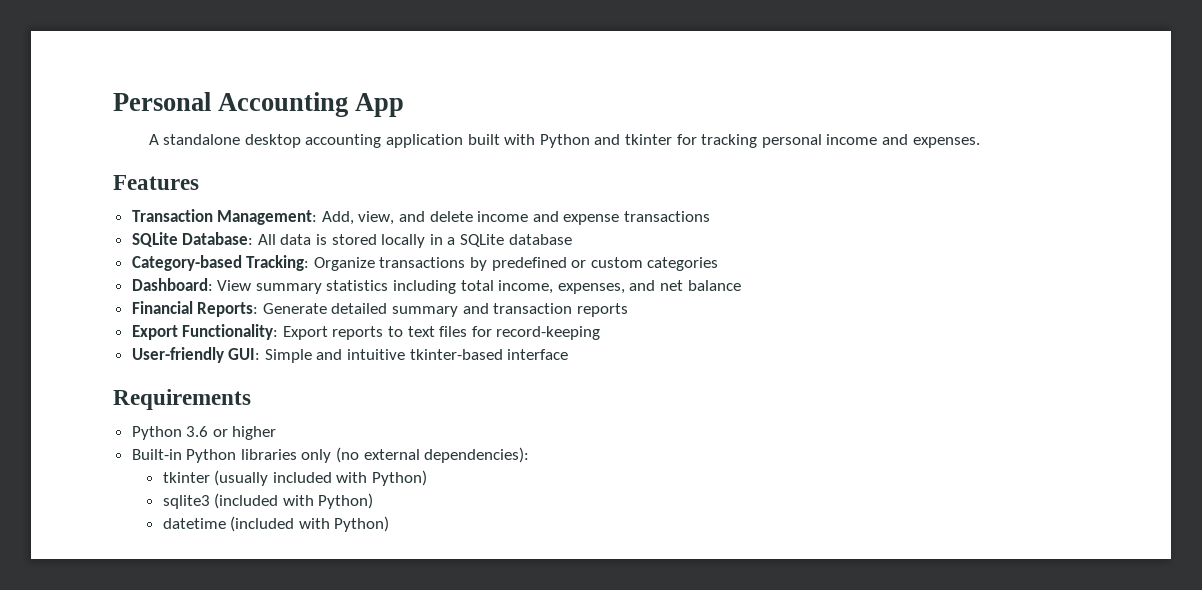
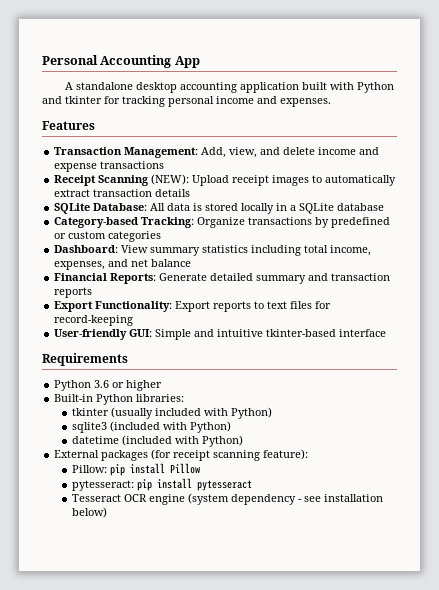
(711, 216) none -> [54,174,397,186] [54,189,191,197] // Receipt Scanning (NEW): Upload receipt images to automatically extract transaction details
[240,447,530,463] libraries only (no external dependencies): -> [136,394,185,402] libraries:
(390, 524) none -> [54,449,309,461] [71,463,200,476] [71,478,252,491] [71,493,383,505] [71,507,107,518] // External packages (for receipt scanning feature): // Pillow: pip install Pillow // pytesseract: pip install pytesseract // Tesseract OCR engine (system dependency - see installation below)

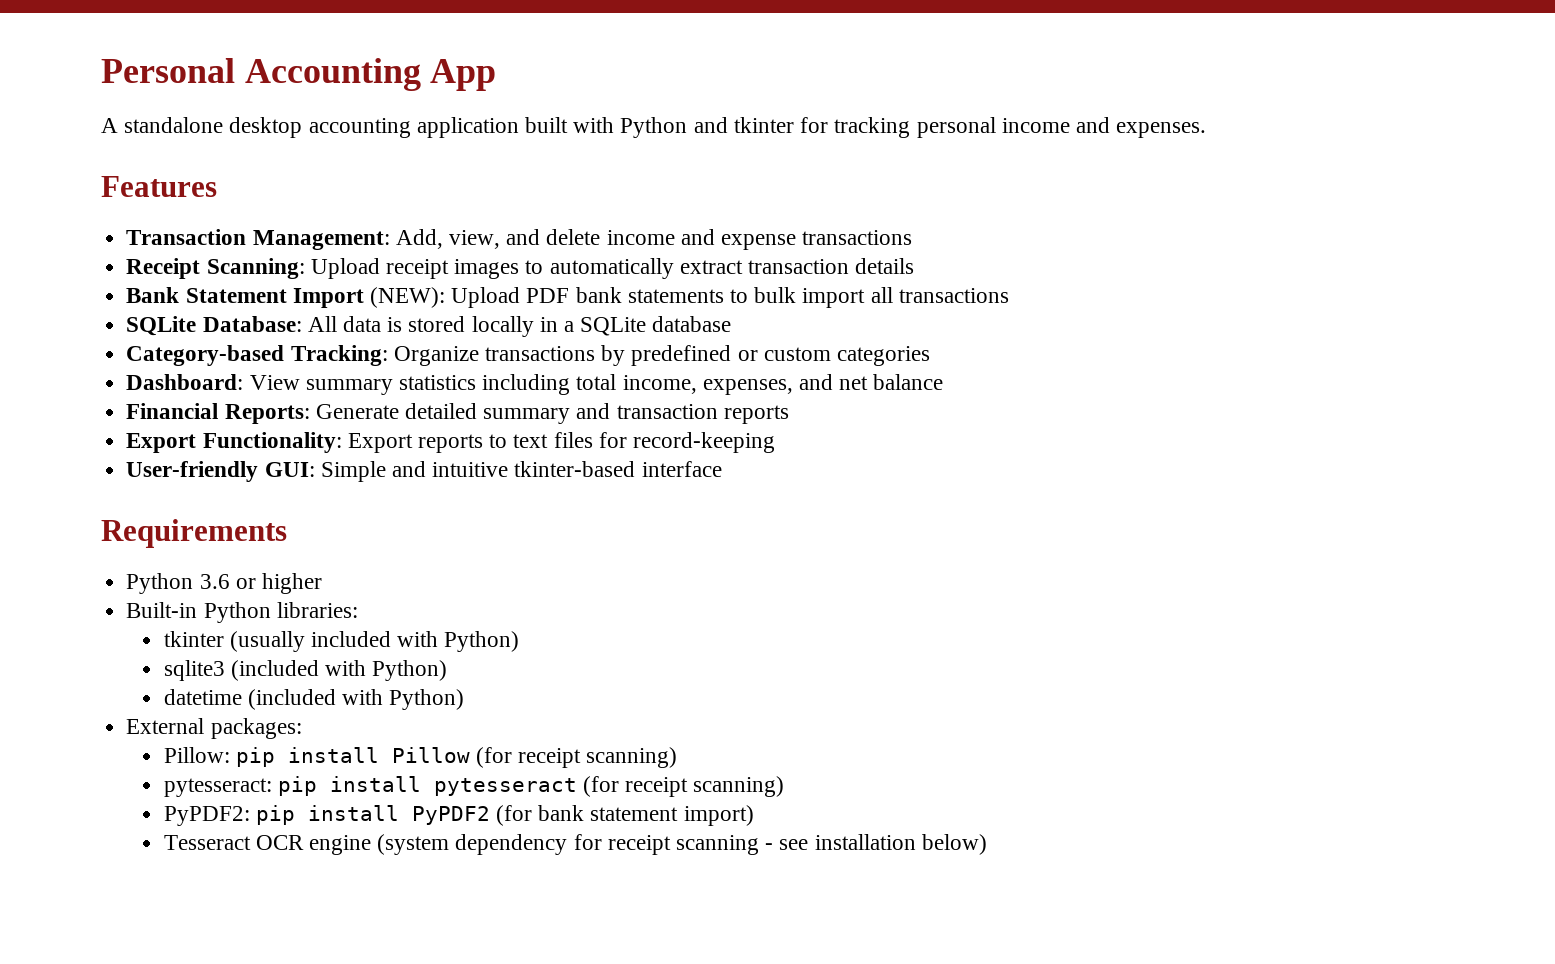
[98,174,190,186] Scanning (NEW): -> [206,258,305,279] Scanning:
(191, 193) none -> [126,287,1009,308] // Bank Statement Import (NEW): Upload PDF bank statements to bulk import all transactions
[101,449,309,461] packages (for receipt scanning feature): -> [210,718,302,739] packages:
(200, 468) none -> [475,747,678,768] (for receipt scanning)
(252, 485) none -> [582,776,785,797] [163,805,754,826] (for receipt scanning) // PyPDF2: pip install PyPDF2 (for bank statement import)
(296, 499) none -> [573,834,759,855] for receipt scanning

